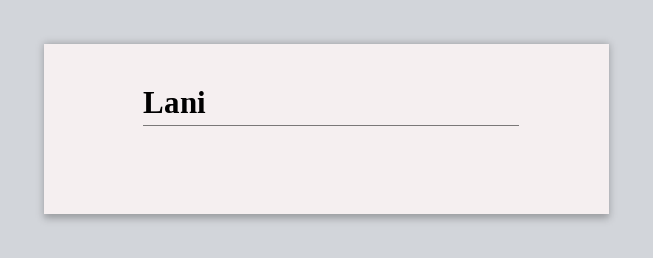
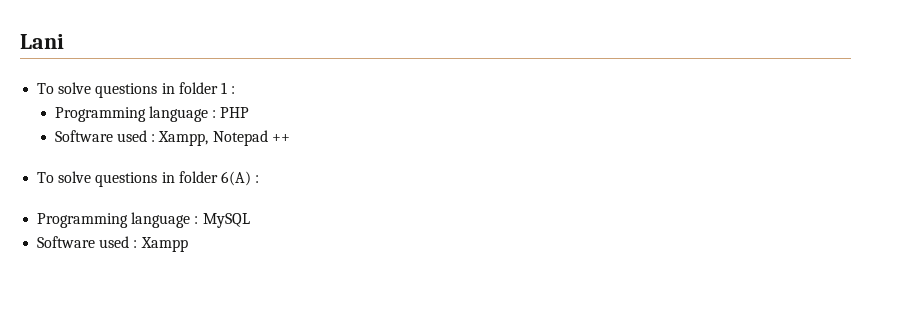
(206, 102) none -> [37,82,236,98] [54,106,250,122] [54,130,290,146] [37,171,260,187] [37,212,250,228] [37,236,188,252] // To solve questions in folder 1 : // Programming language : PHP // Software used : Xampp, Notepad ++ // To solve questions in folder 6(A) : // Programming language : MySQL // Software used : Xampp

